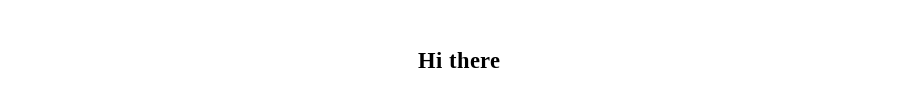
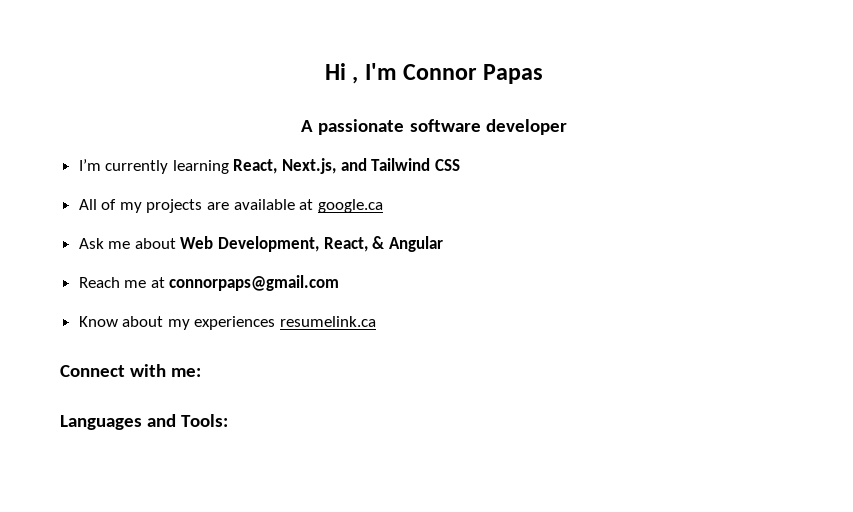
[448,52,500,68] there -> [352,63,544,84] [301,119,567,135] [78,158,460,174] [78,199,383,213] [78,236,443,252] [78,275,340,291] [78,316,377,330] [60,364,202,377] [60,414,229,430] , I'm Connor Papas // A passionate software developer // I’m currently learning React, Next.js, and Tailwind CSS // All of my projects are available at google.ca // Ask me about Web Development, React, & Angular // Reach me at connorpaps@gmail.com // Know about my experiences resumelink.ca // Connect with me: // Languages and Tools:

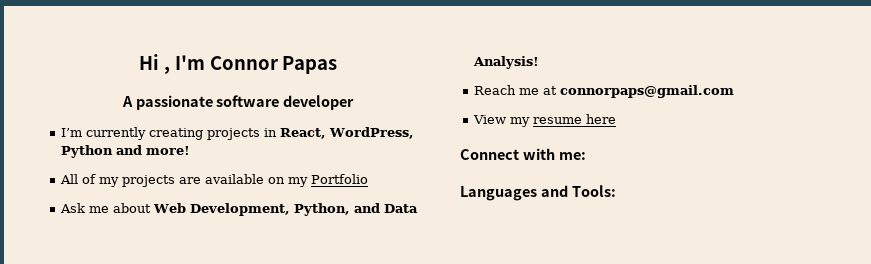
[172,158,460,174] learning React, Next.js, and Tailwind CSS -> [149,127,415,140] [61,145,191,158] creating projects in React, WordPress, Python and more!
[299,199,383,213] at google.ca -> [268,174,369,187] on my Portfolio
[323,236,443,252] React, & Angular -> [294,203,419,216] [473,56,540,69] Python, and Data Analysis!
[78,316,377,330] Know about my experiences resumelink.ca -> [473,114,617,127] View my resume here

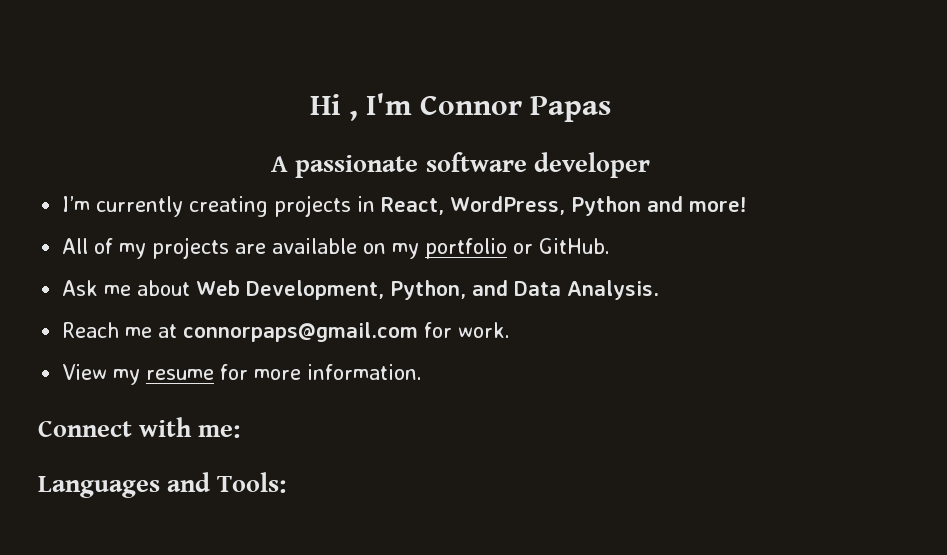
[311,174,369,184] Portfolio -> [425,238,611,259] portfolio or GitHub.
[473,56,540,69] Analysis! -> [567,280,660,300] Analysis.
(735, 91) none -> [424,322,511,338] for work.
[586,114,617,124] here -> [220,364,423,380] for more information.

